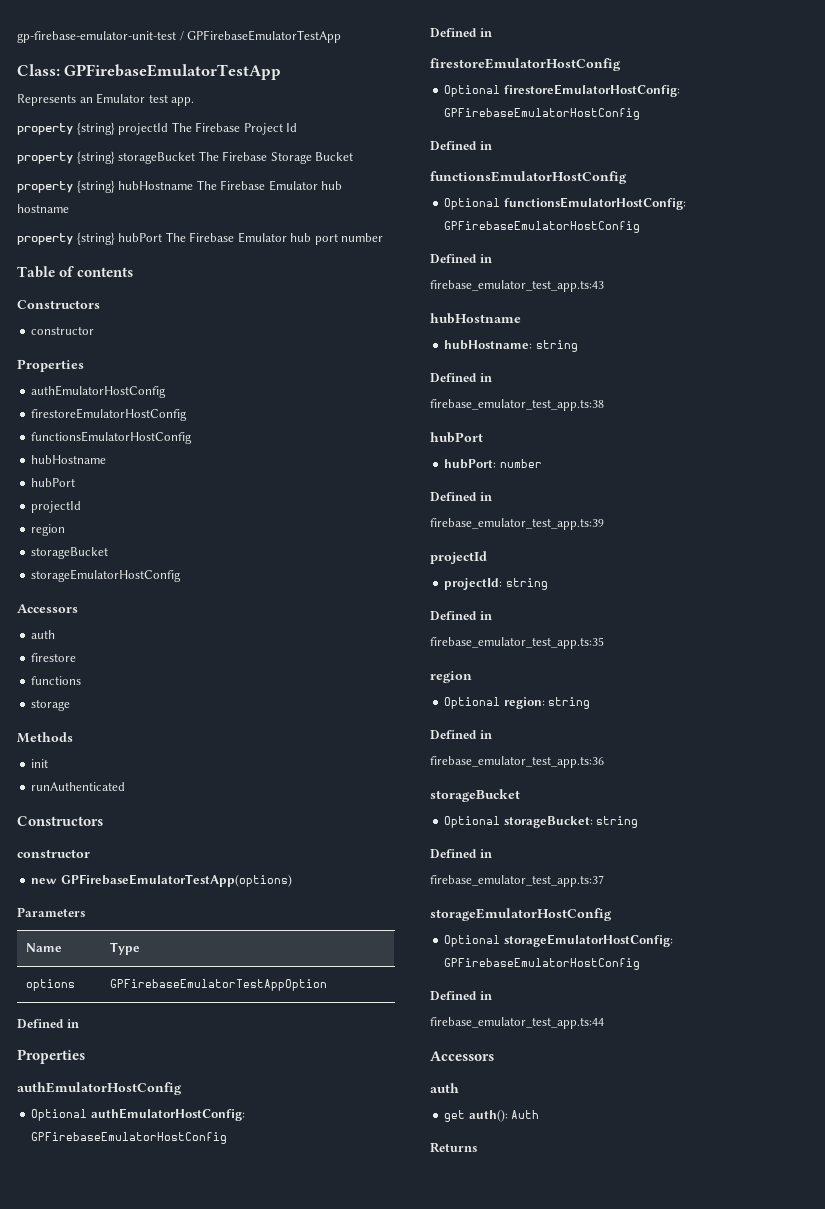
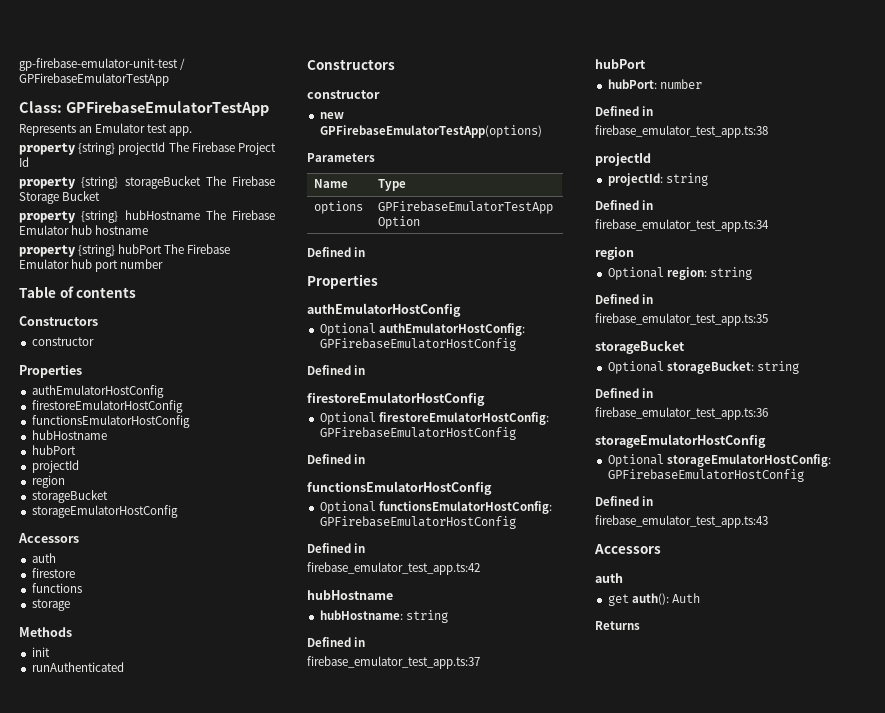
[430,280,604,292] firebase_emulator_test_app.ts:43 -> [307,562,480,575] firebase_emulator_test_app.ts:42
[430,399,604,411] firebase_emulator_test_app.ts:38 -> [307,656,480,669] firebase_emulator_test_app.ts:37
[430,518,604,530] firebase_emulator_test_app.ts:39 -> [595,125,768,138] firebase_emulator_test_app.ts:38
[430,637,604,649] firebase_emulator_test_app.ts:35 -> [595,219,769,232] firebase_emulator_test_app.ts:34
[430,756,604,768] firebase_emulator_test_app.ts:36 -> [595,313,768,326] firebase_emulator_test_app.ts:35
[430,875,604,887] firebase_emulator_test_app.ts:37 -> [595,407,768,420] firebase_emulator_test_app.ts:36
[430,1017,604,1029] firebase_emulator_test_app.ts:44 -> [595,515,768,528] firebase_emulator_test_app.ts:43

